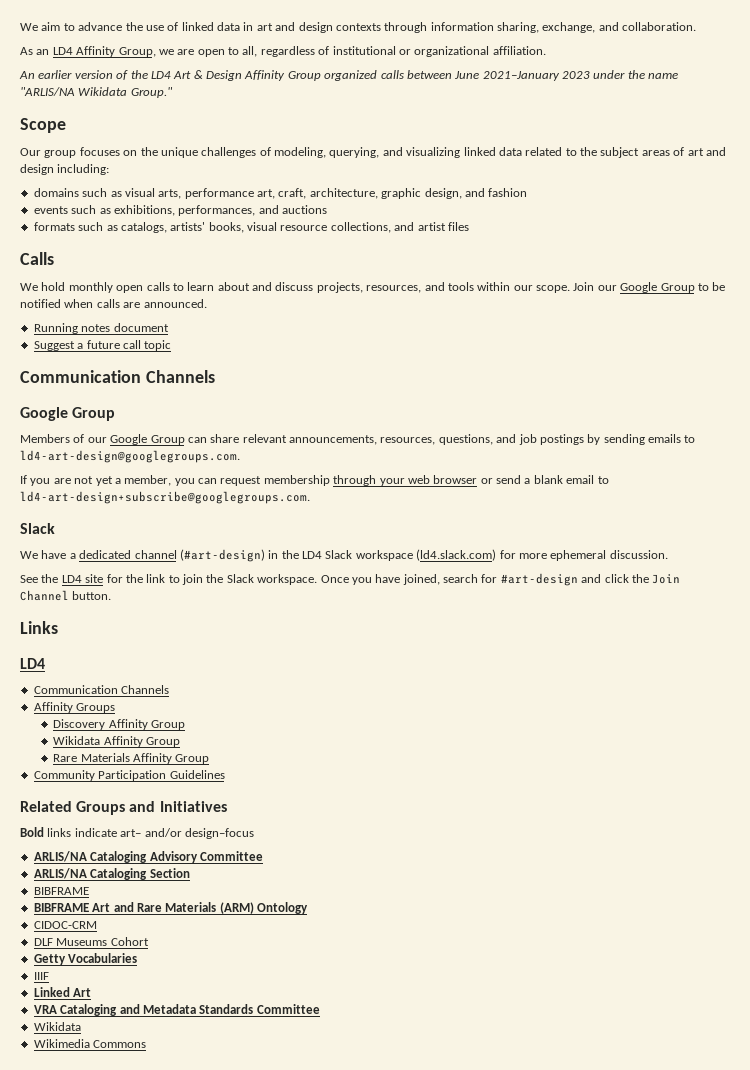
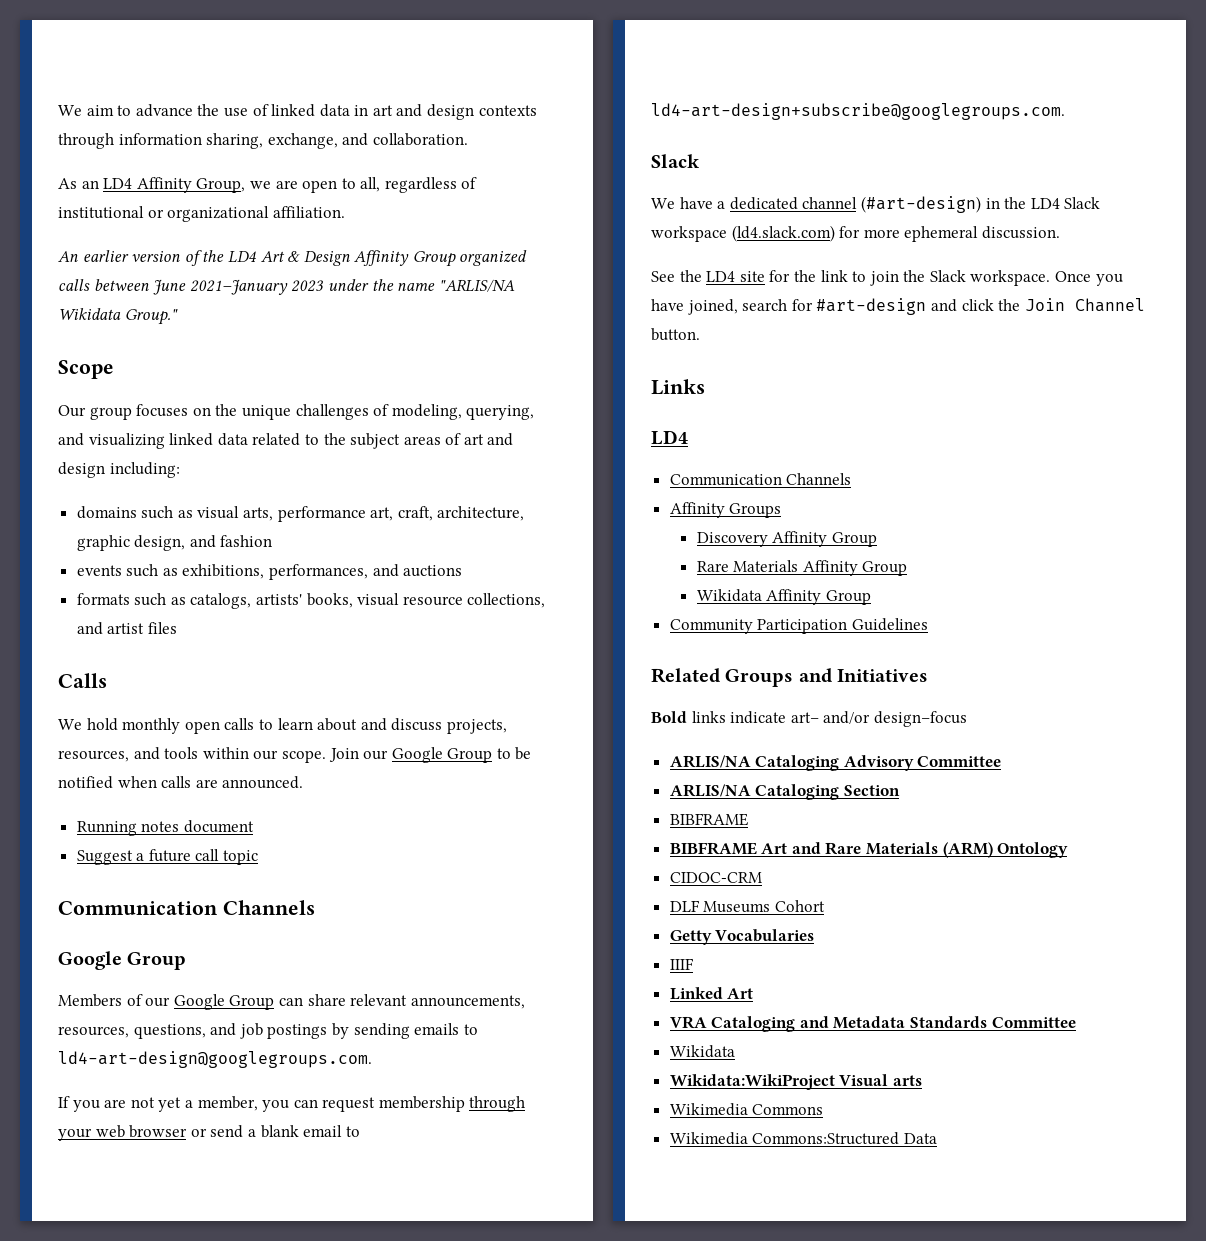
[53,736,181,747] [53,753,130,762] Wikidata Affinity Group // Rare Materials -> [696,560,908,576] [696,589,762,602] Rare Materials Affinity Group // Wikidata
(81, 1026) none -> [669,1074,922,1090] // Wikidata:WikiProject Visual arts
(147, 1044) none -> [669,1132,937,1145] // Wikimedia Commons:Structured Data

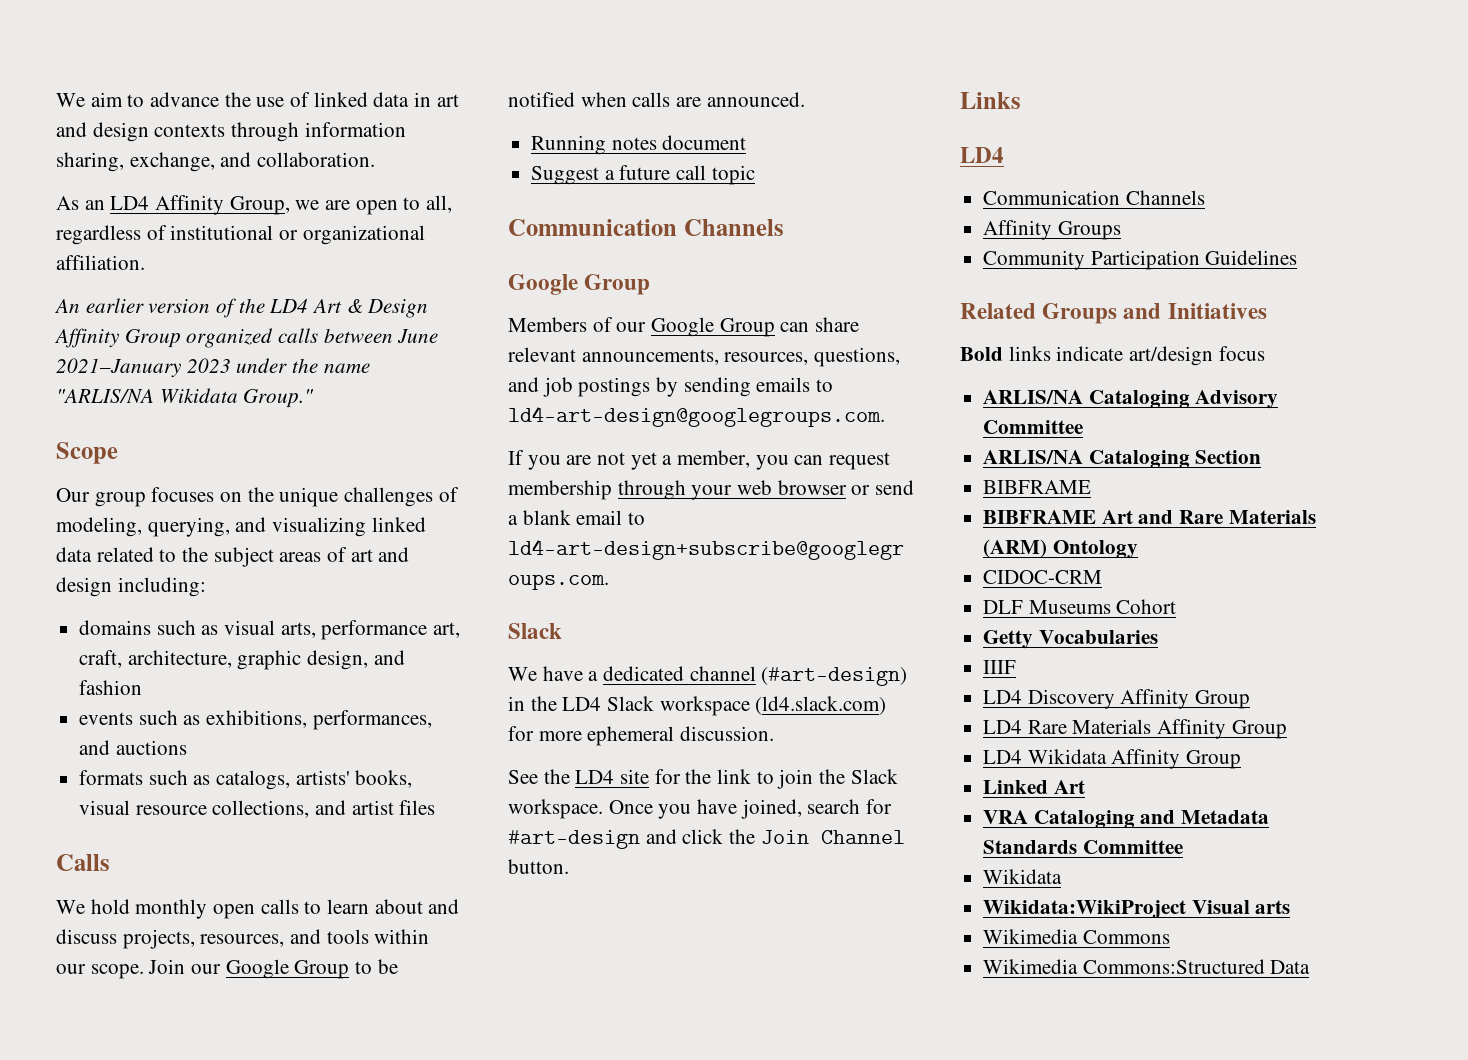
[696,531,877,547] [696,560,908,576] [696,589,871,605] // Discovery Affinity Group // Rare Materials Affinity Group // Wikidata Affinity Group -> (1121, 230) none
[790,711,967,727] art– and/or design–focus -> [1129,346,1265,366] art/design focus
(694, 964) none -> [983,689,1251,709] [983,719,1287,739] [983,749,1242,769] // LD4 Discovery Affinity Group // LD4 Rare Materials Affinity Group // LD4 Wikidata Affinity Group

